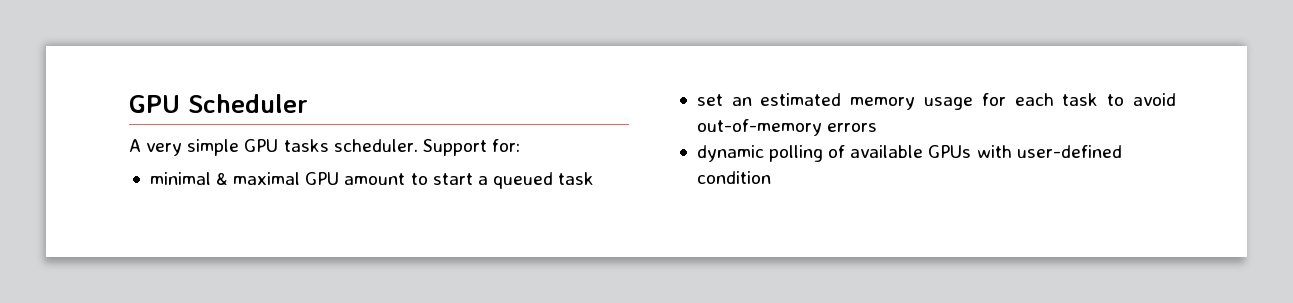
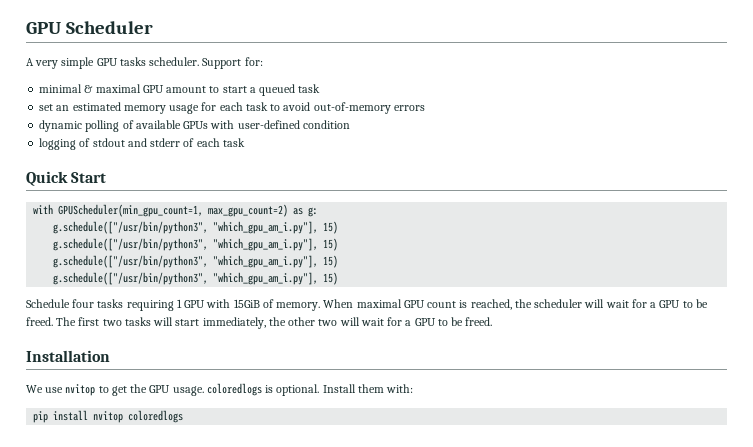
(771, 177) none -> [39,138,245,150] [26,171,107,186] [33,204,319,217] [53,221,339,234] [53,238,339,251] [53,255,339,268] [53,272,339,285] [26,299,708,311] [26,317,493,329] [26,350,110,362] [26,383,414,396] [33,410,184,423] // logging of stdout and stderr of each task // Quick Start // with GPUScheduler(min_gpu_count=1, max_gpu_count=2) as g: // g.schedule(["/usr/bin/python3", "which_gpu_am_i.py"], 15) // g.schedule(["/usr/bin/python3", "which_gpu_am_i.py"], 15) // g.schedule(["/usr/bin/python3", "which_gpu_am_i.py"], 15) // g.schedule(["/usr/bin/python3", "which_gpu_am_i.py"], 15) // Schedule four tasks requiring 1 GPU with 15GiB of memory. When maximal GPU count is reached, the scheduler will wait for a GPU to be freed. The first two tasks will start immediately, the other two will wait for a GPU to be freed. // Installation // We use nvitop to get the GPU usage. coloredlogs is optional. Install them with: // pip install nvitop coloredlogs

